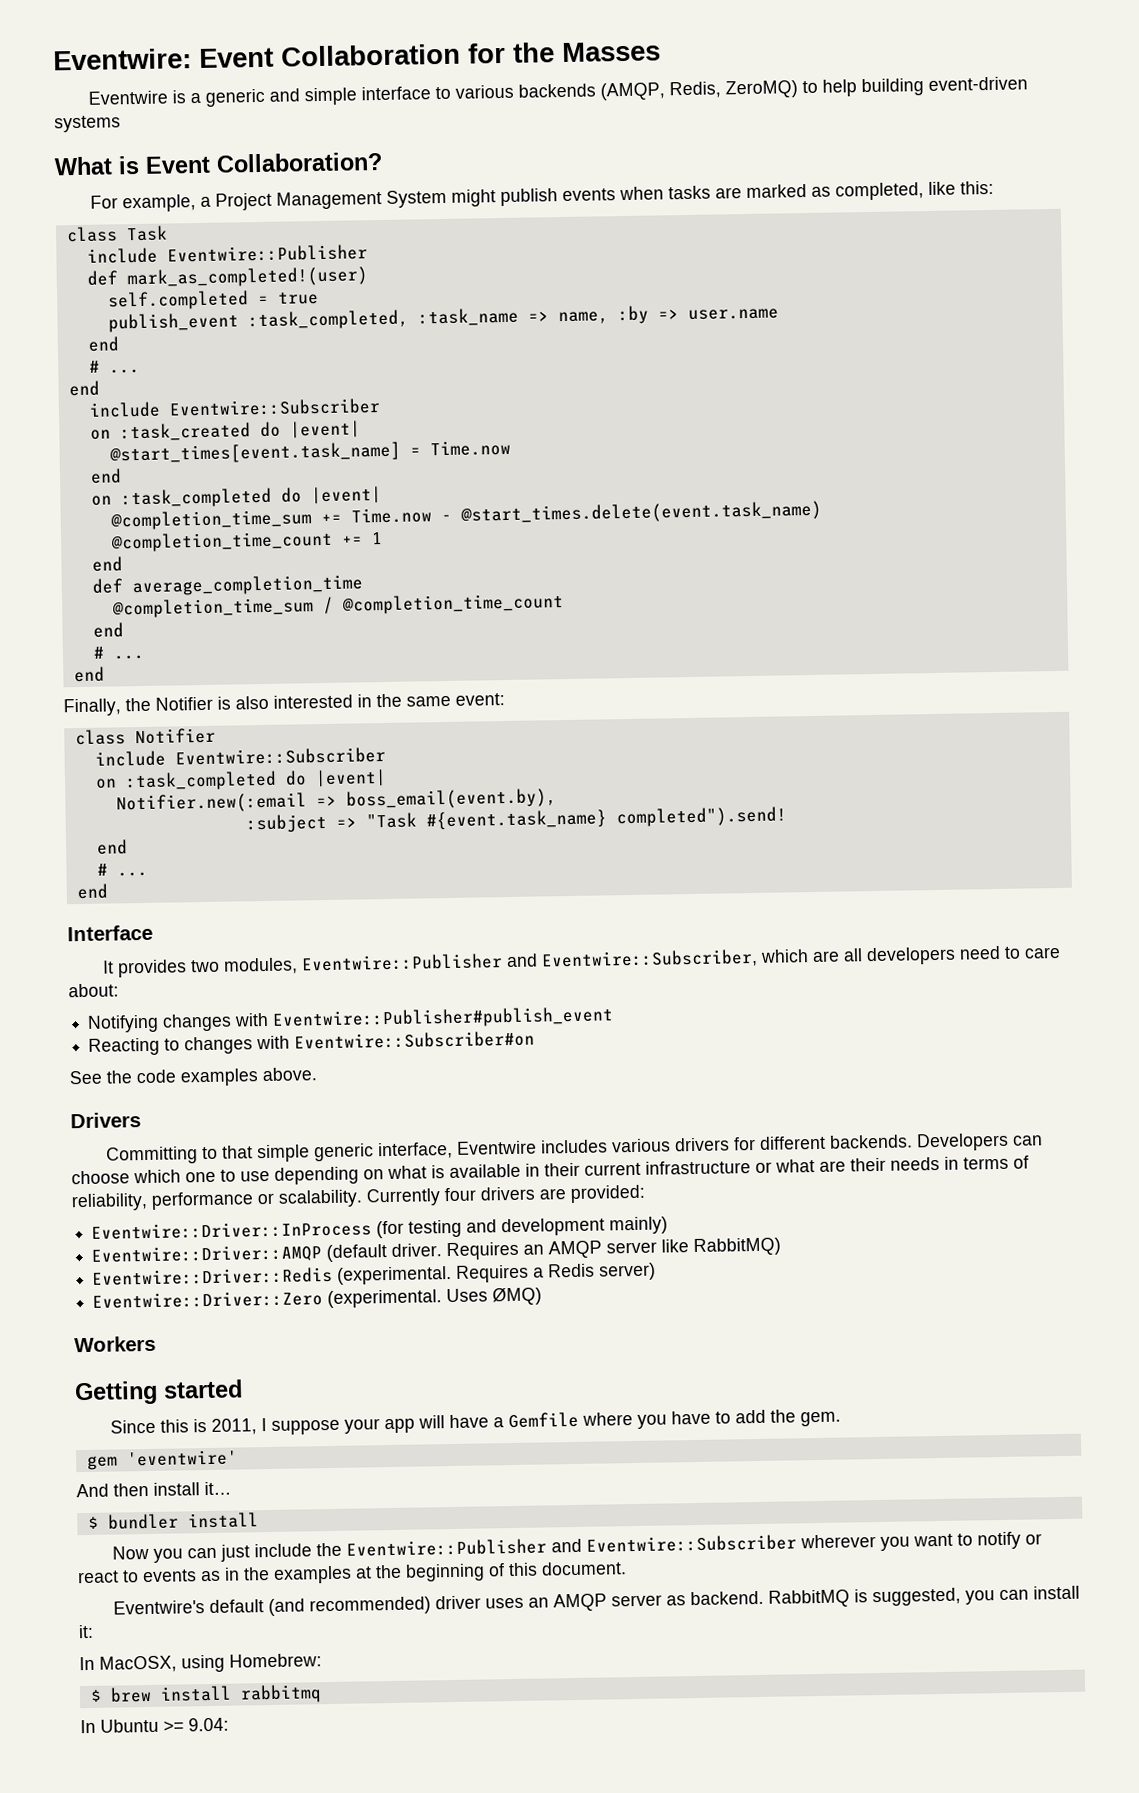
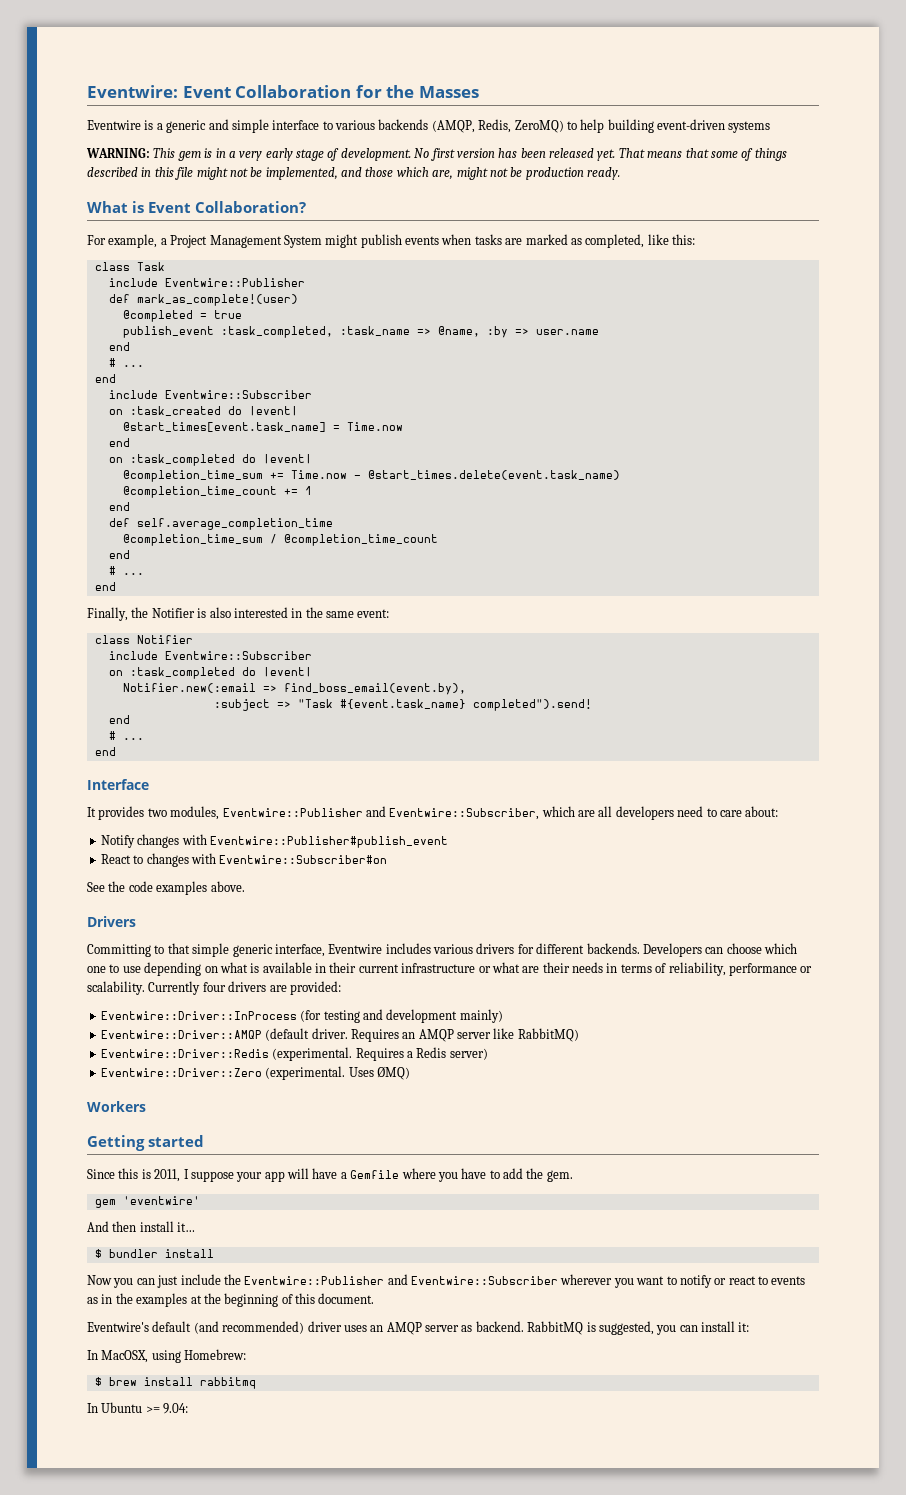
(121, 124) none -> [86,148,787,161] [87,167,620,180] // WARNING: This gem is in a very early stage of development. No first version has been released yet. That means that some of things described in this file might not be implemented, and those which are, might not be production ready.
[126,266,368,289] [107,290,249,311] mark_as_completed!(user) // self.completed -> [136,294,298,306] [122,310,193,322] mark_as_complete!(user) // @completed
[557,311,609,325] name, -> [437,326,480,337] @name,
[131,574,363,597] average_completion_time -> [136,518,333,530] self.average_completion_time
[345,788,557,810] boss_email(event.by), -> [283,683,466,695] find_boss_email(event.by),
[87,1014,160,1033] Notifying -> [100,835,135,848] Notify
[88,1037,161,1056] Reacting -> [100,854,131,864] React

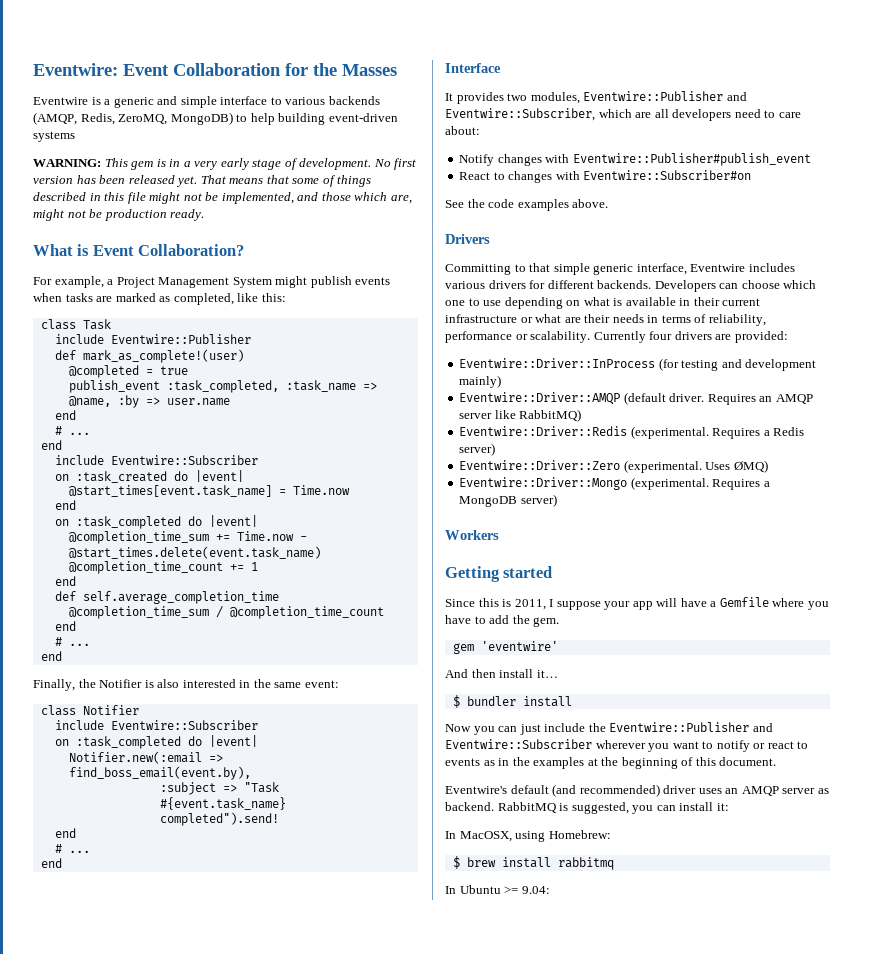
[514,120,564,133] ZeroMQ) -> [118,112,233,125] ZeroMQ, MongoDB)
(410, 1073) none -> [459,477,770,490] [459,494,557,507] // Eventwire::Driver::Mongo (experimental. Requires a MongoDB server)

